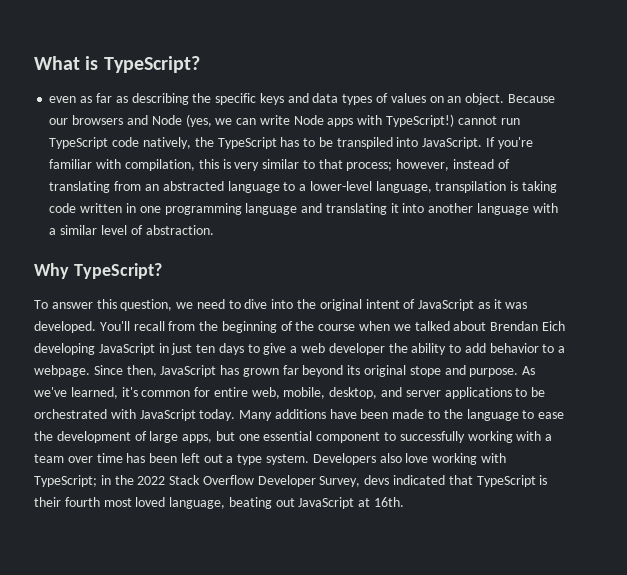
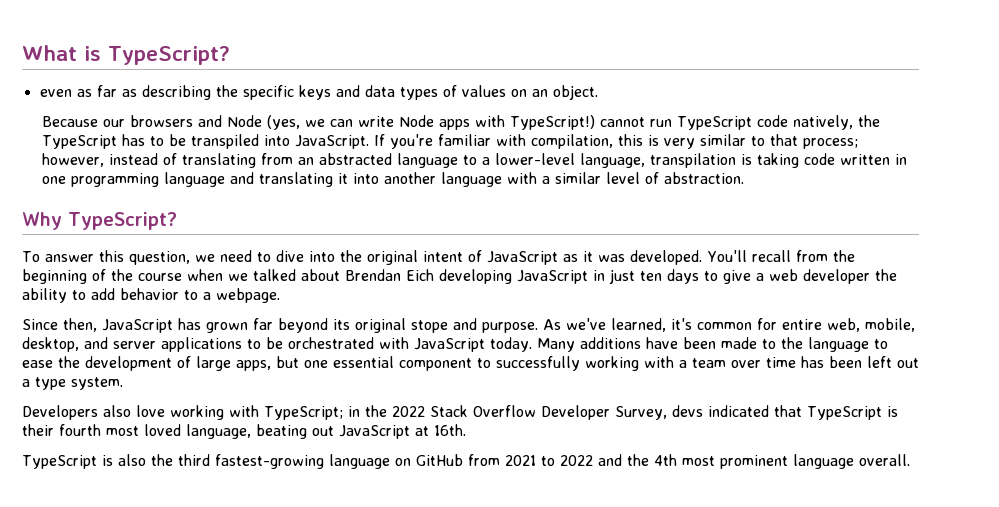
(505, 99) none -> (598, 92) //
(90, 371) none -> (280, 295) //
(310, 459) none -> (123, 383) //
(405, 502) none -> [22,454,910,469] // TypeScript is also the third fastest-growing language on GitHub from 2021 to 2022 and the 4th most prominent language overall.

